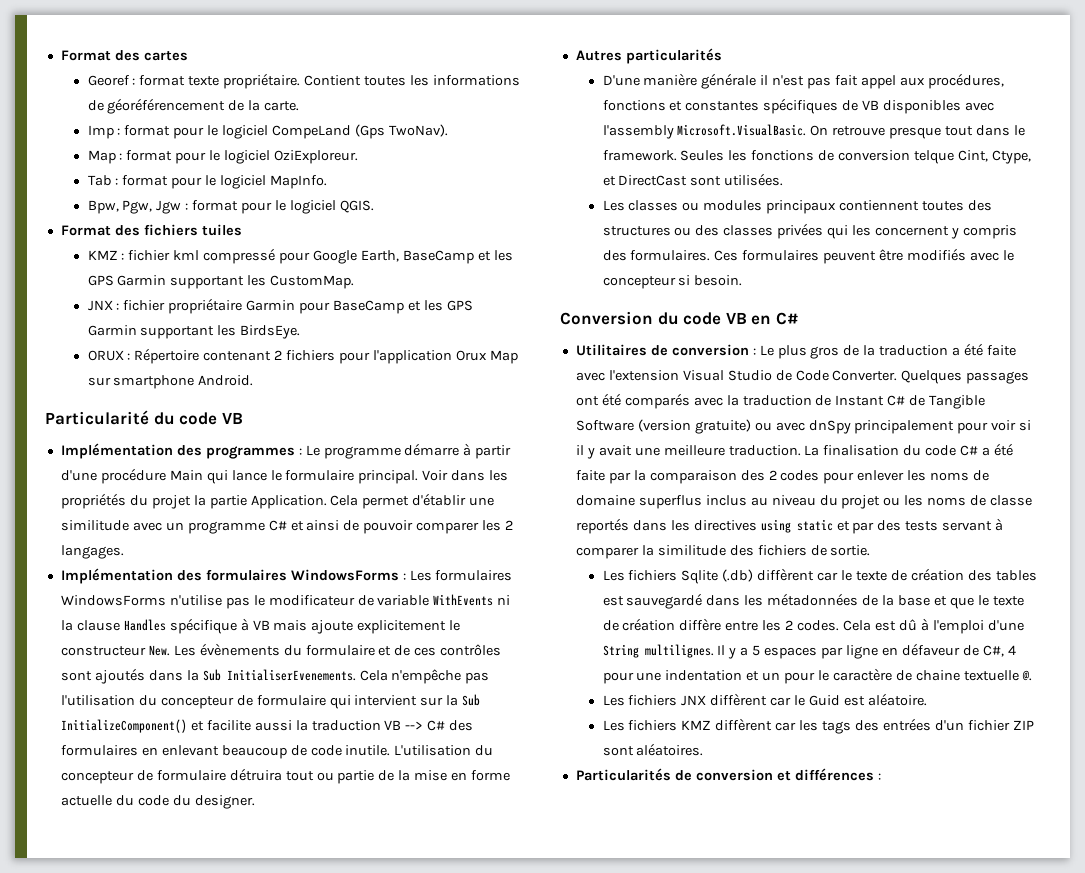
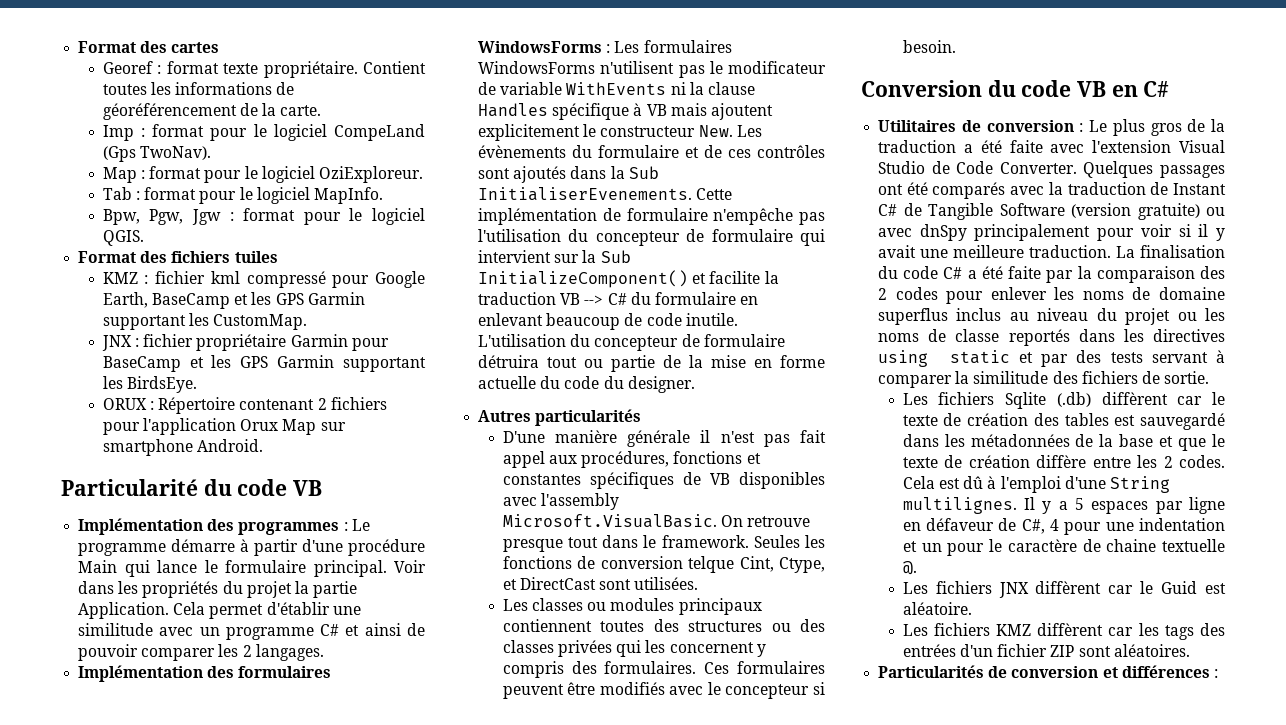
[169,595,222,606] n'utilise -> [600,61,675,74] n'utilisent
[311,620,354,634] ajoute -> [710,103,773,120] ajoutent
[359,670,388,681] Cela -> [696,188,733,200] [478,208,708,225] Cette implémentation de formulaire
[254,720,292,731] aussi -> (761, 277) none
[449,720,474,731] [60,745,138,756] des formulaires -> [630,292,736,305] du formulaire

